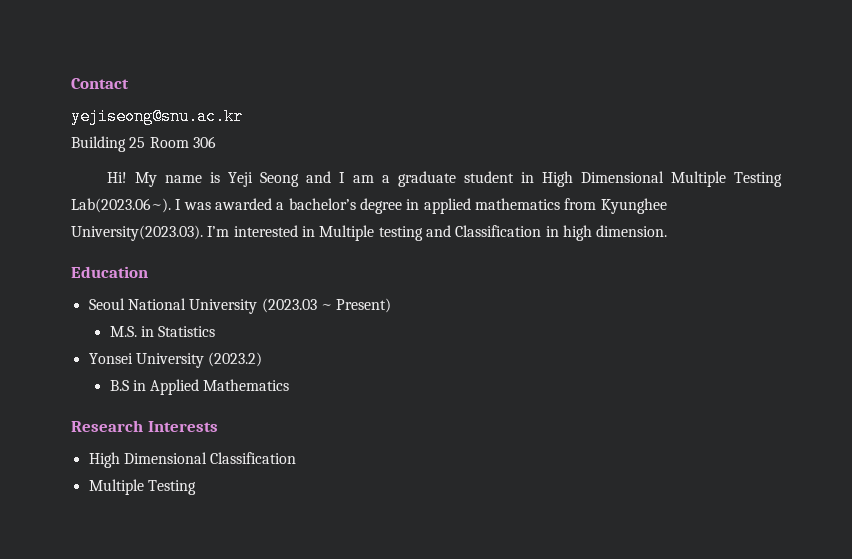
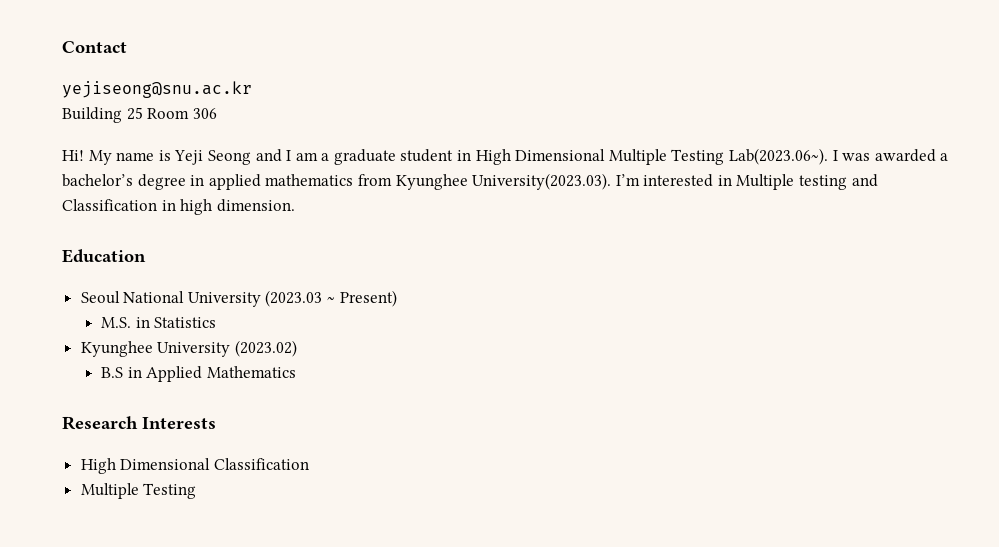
[88,352,263,368] Yonsei University (2023.2) -> [80,340,297,357] Kyunghee University (2023.02)

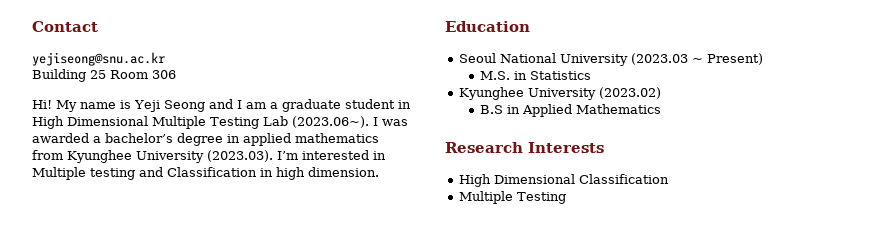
[729,148,829,165] Lab(2023.06~). -> [263,116,369,128] Lab (2023.06~).
[472,173,612,190] University(2023.03). -> [136,150,273,163] University (2023.03).

